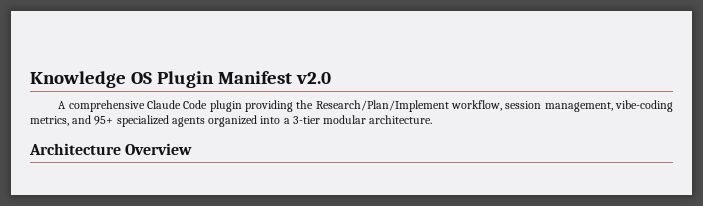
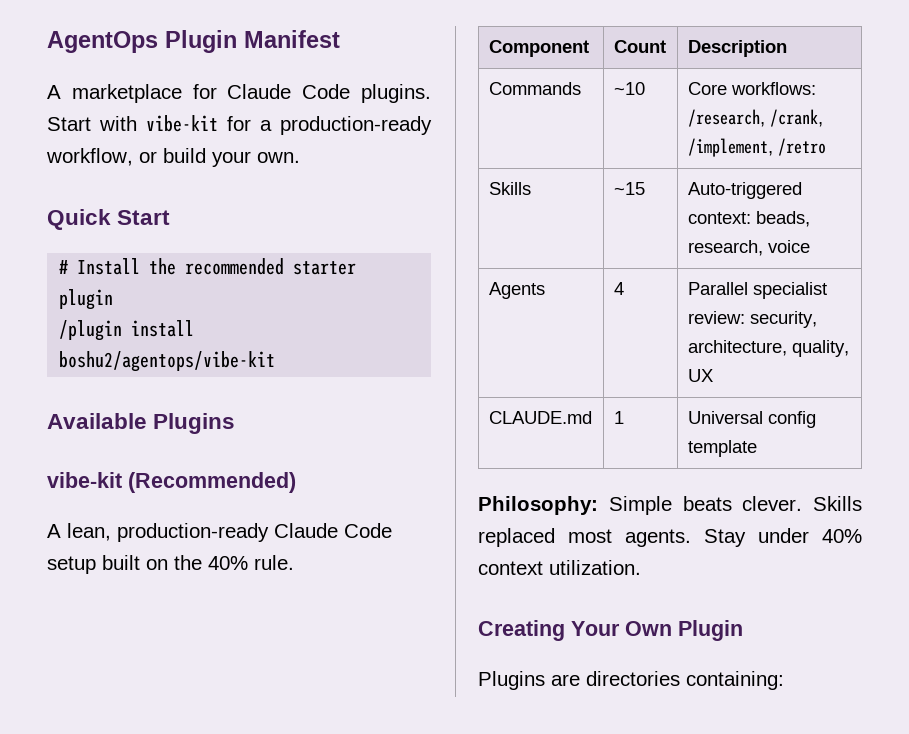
[30,71,152,88] Knowledge OS -> [47,31,158,53] AgentOps
[295,72,331,84] [58,100,673,112] [30,115,433,127] [29,143,193,155] v2.0 // A comprehensive Claude Code plugin providing the Research/Plan/Implement workflow, session management, vibe-coding metrics, and 95+ specialized agents organized into a 3-tier modular architecture. // Architecture Overview -> [47,84,432,103] [47,115,432,135] [46,148,300,167] [47,209,171,230] [59,258,357,275] [59,289,114,310] [59,320,195,341] [59,351,276,372] [47,413,236,434] [47,472,296,493] [47,523,392,542] [47,555,294,574] [488,40,589,57] [613,40,666,53] [687,40,787,57] [488,82,581,95] [613,82,645,95] [687,82,816,95] [687,109,823,127] [687,138,826,157] [488,182,531,195] [613,182,645,195] [687,182,802,199] [687,211,810,227] [687,240,810,256] [488,282,545,299] [613,282,624,295] [687,282,827,299] [687,311,817,328] [687,340,849,357] [687,369,713,382] [488,411,592,424] [613,411,624,424] [687,411,816,428] [687,440,757,457] [478,496,862,515] [478,528,862,547] [478,560,641,575] [478,620,743,641] [478,671,784,690] // A marketplace for Claude Code plugins. Start with vibe-kit for a production-ready workflow, or build your own. // Quick Start // # Install the recommended starter plugin // /plugin install boshu2/agentops/vibe-kit // Available Plugins // vibe-kit (Recommended) // A lean, production-ready Claude Code setup built on the 40% rule. // Component | Count | Description // Commands | ~10 | Core workflows: /research, /crank, /implement, /retro // Skills | ~15 | Auto-triggered context: beads, research, voice // Agents | 4 | Parallel specialist review: security, architecture, quality, UX // CLAUDE.md | 1 | Universal config template // Philosophy: Simple beats clever. Skills replaced most agents. Stay under 40% context utilization. // Creating Your Own Plugin // Plugins are directories containing:

